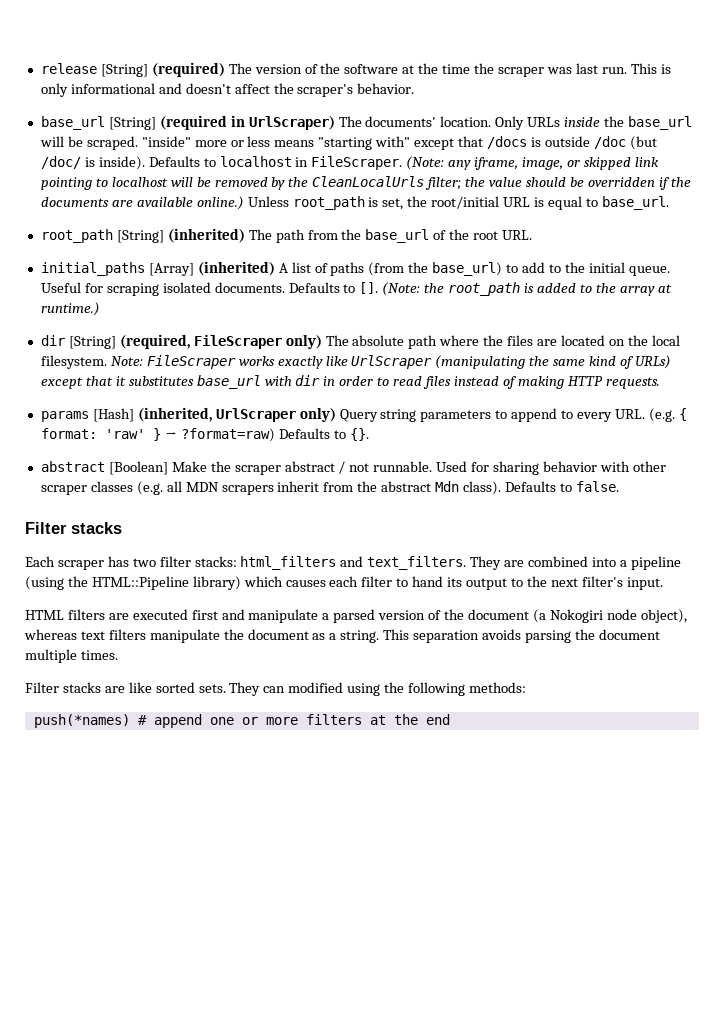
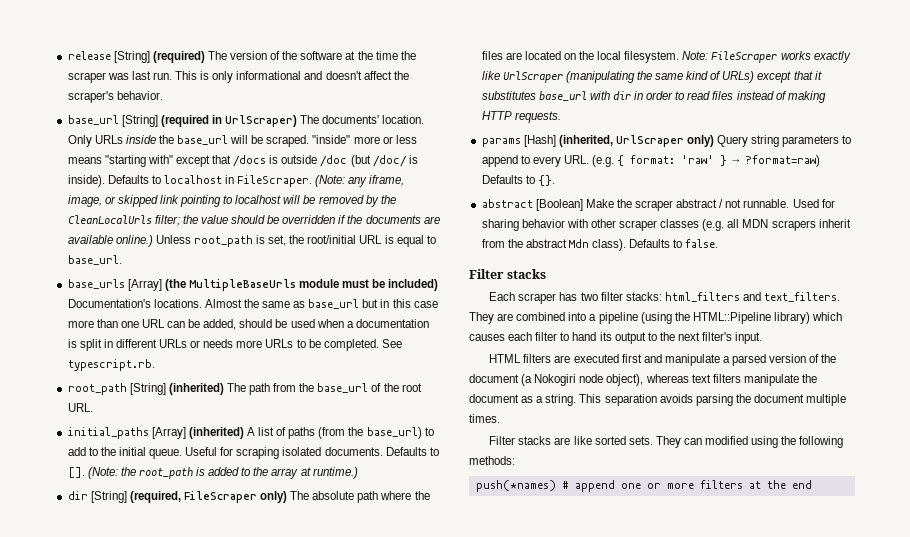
(669, 203) none -> [67,279,439,291] [67,299,438,309] [67,319,429,330] [67,339,402,351] [67,359,155,371] // base_urls [Array] (the MultipleBaseUrls module must be included) Documentation's locations. Almost the same as base_url but in this case more than one URL can be added, should be used when a documentation is split in different URLs or needs more URLs to be completed. See typescript.rb.

